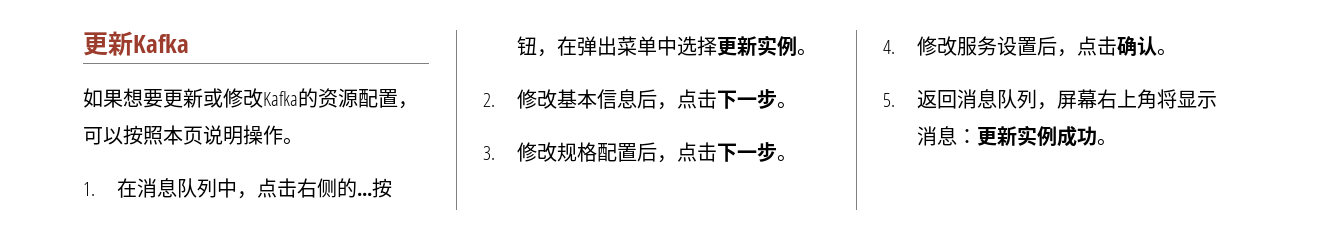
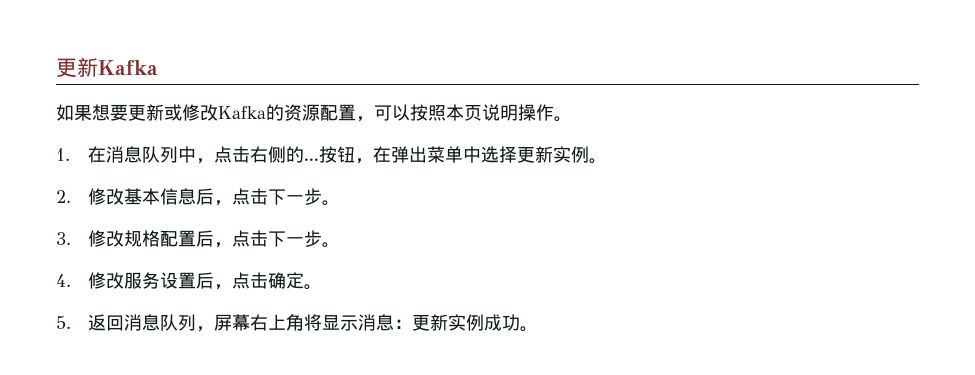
[1136,36,1157,56] 认 -> [285,272,304,289] 定

